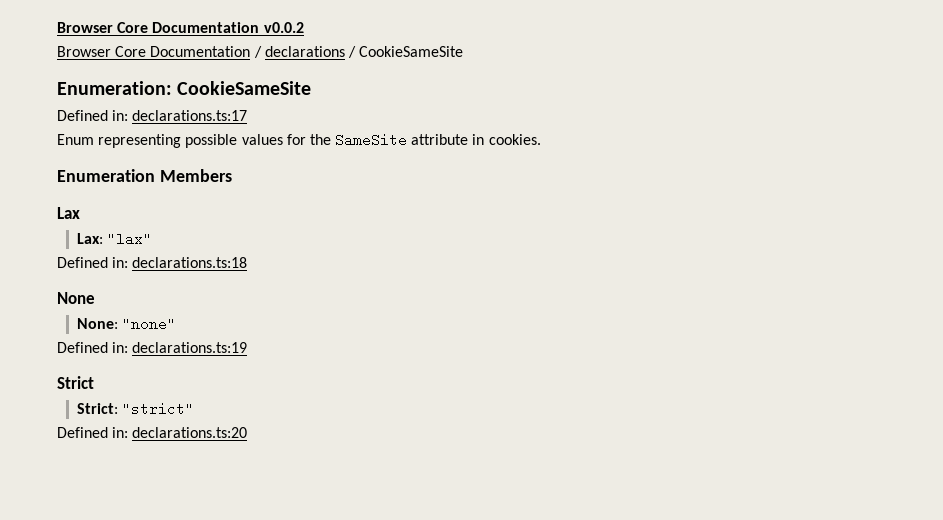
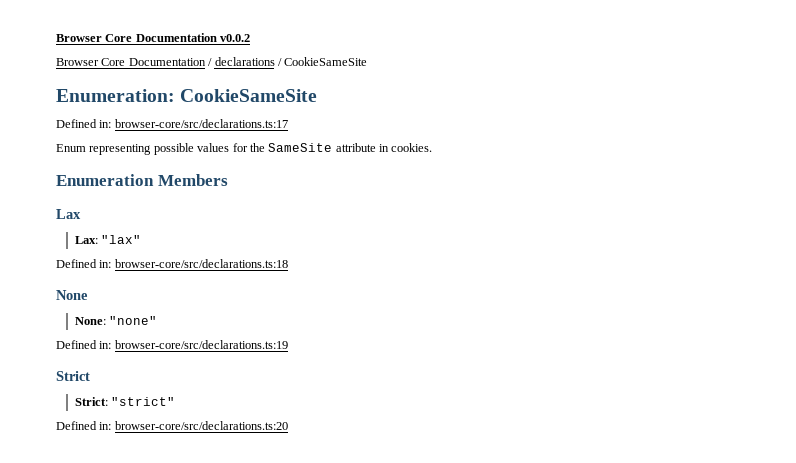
[132,110,248,121] declarations.ts:17 -> [114,119,288,128] browser-core/src/declarations.ts:17
[132,257,248,268] declarations.ts:18 -> [114,259,288,268] browser-core/src/declarations.ts:18
[132,342,248,353] declarations.ts:19 -> [114,340,288,349] browser-core/src/declarations.ts:19
[132,427,248,438] declarations.ts:20 -> [114,421,288,430] browser-core/src/declarations.ts:20

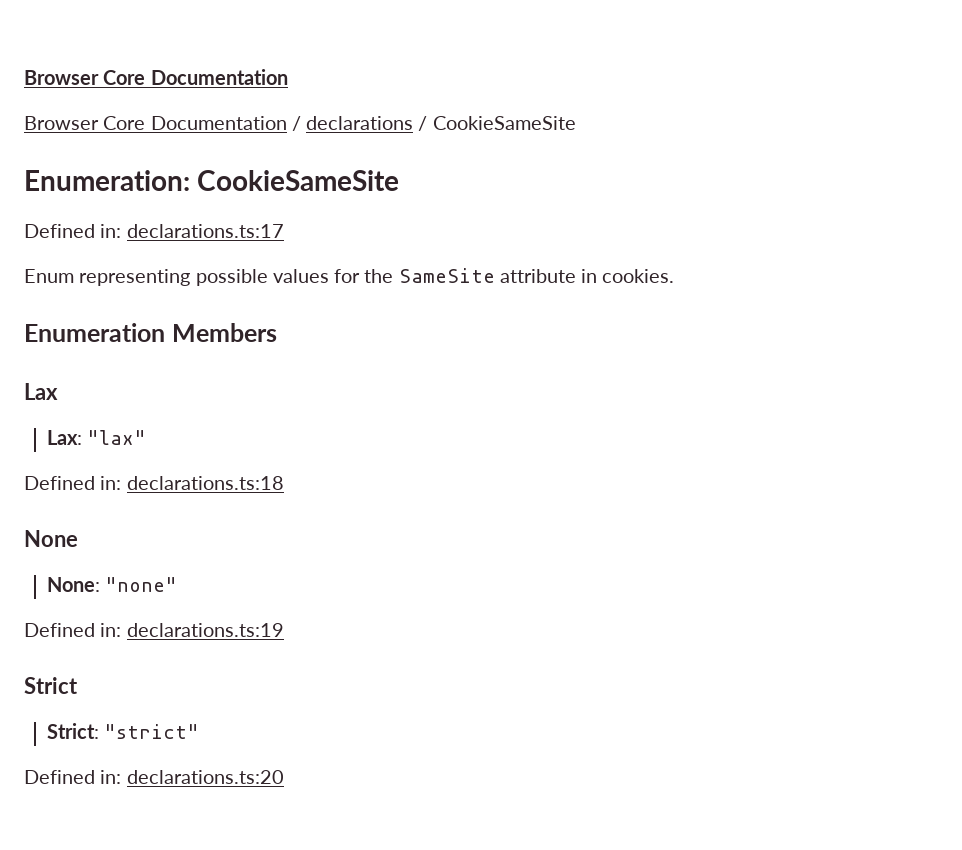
[56,33,251,42] Browser Core Documentation v0.0.2 -> [24,69,288,85] Browser Core Documentation
[114,119,288,128] browser-core/src/declarations.ts:17 -> [126,224,284,238] declarations.ts:17
[114,259,288,268] browser-core/src/declarations.ts:18 -> [126,476,284,490] declarations.ts:18
[114,340,288,349] browser-core/src/declarations.ts:19 -> [126,623,284,637] declarations.ts:19
[114,421,288,430] browser-core/src/declarations.ts:20 -> [126,770,284,784] declarations.ts:20

